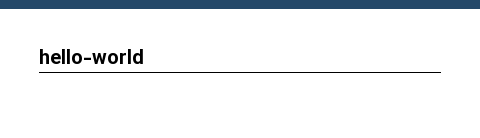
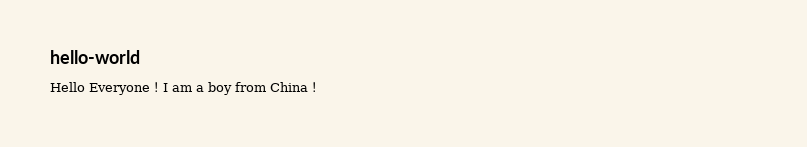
(144, 56) none -> [50,82,321,95] // Hello Everyone！I am a boy from China！

